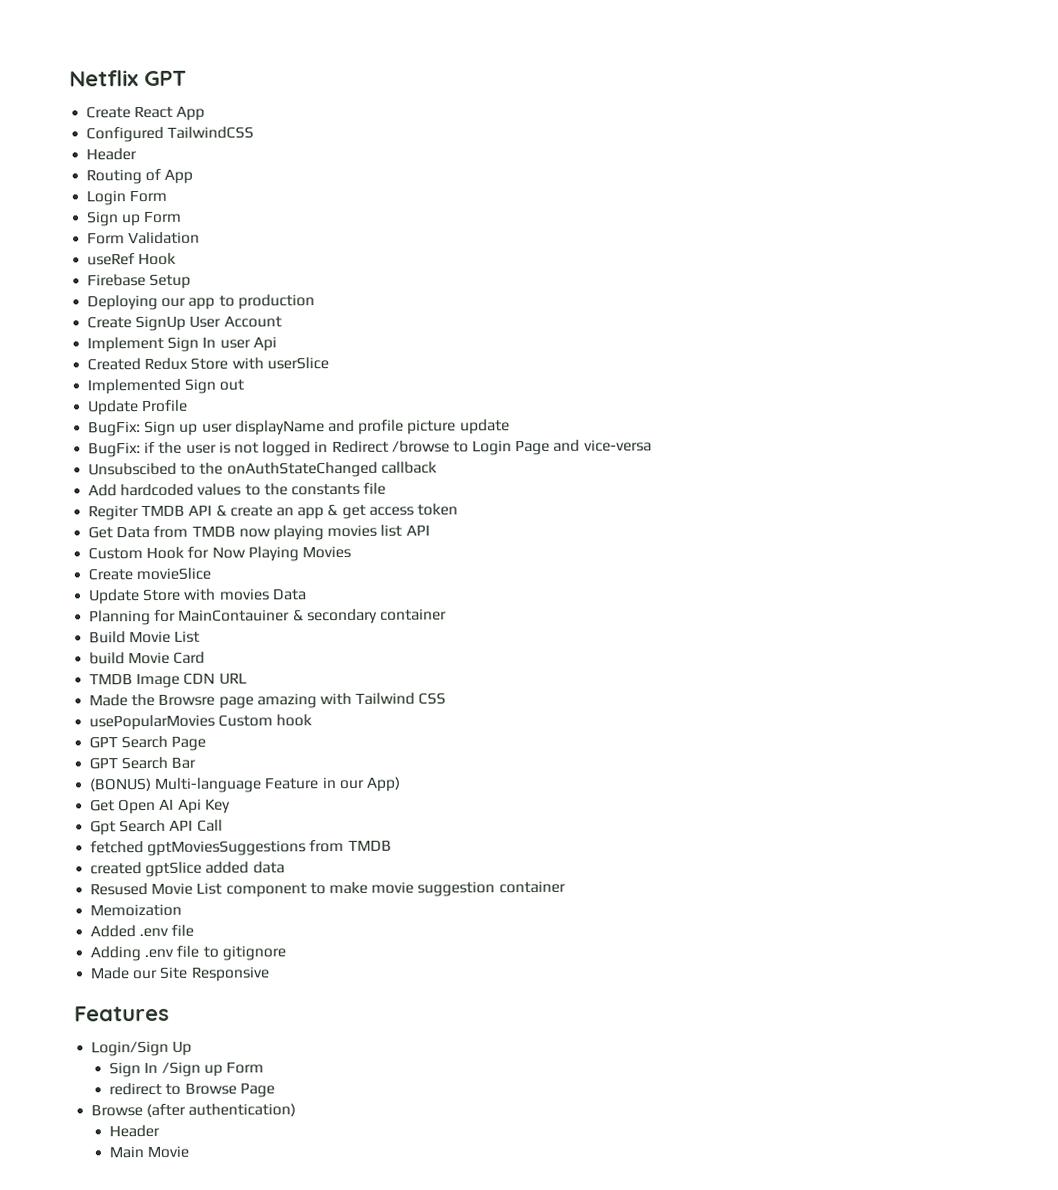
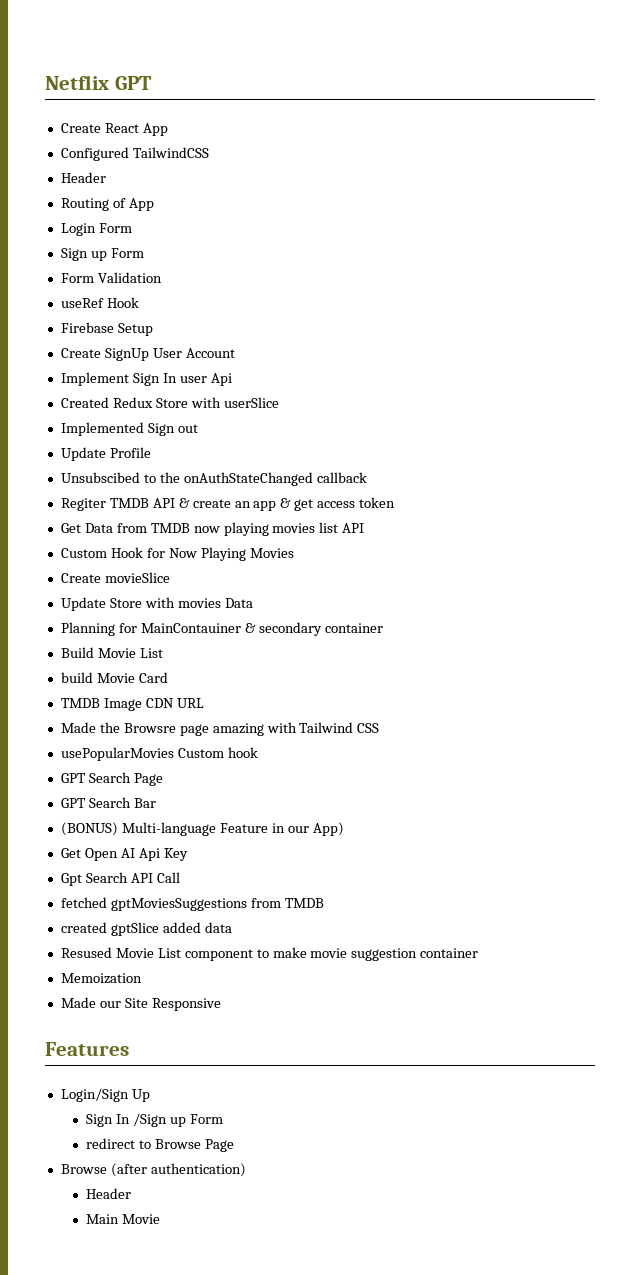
[87,294,315,311] // Deploying our app to production -> (153, 329) none
[88,419,510,437] [88,439,652,458] // BugFix: Sign up user displayName and profile picture update // BugFix: if the user is not logged in Redirect /browse to Login Page and vice-versa -> (151, 452) none
[88,482,387,497] // Add hardcoded values to the constants file -> (367, 477) none
[90,924,195,938] [90,945,286,962] // Added .env file // Adding .env file to gitignore -> (142, 978) none

